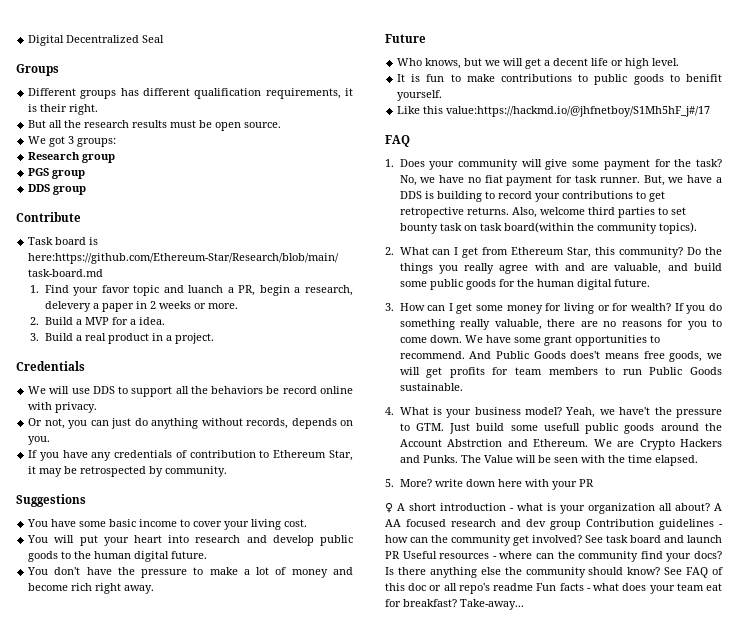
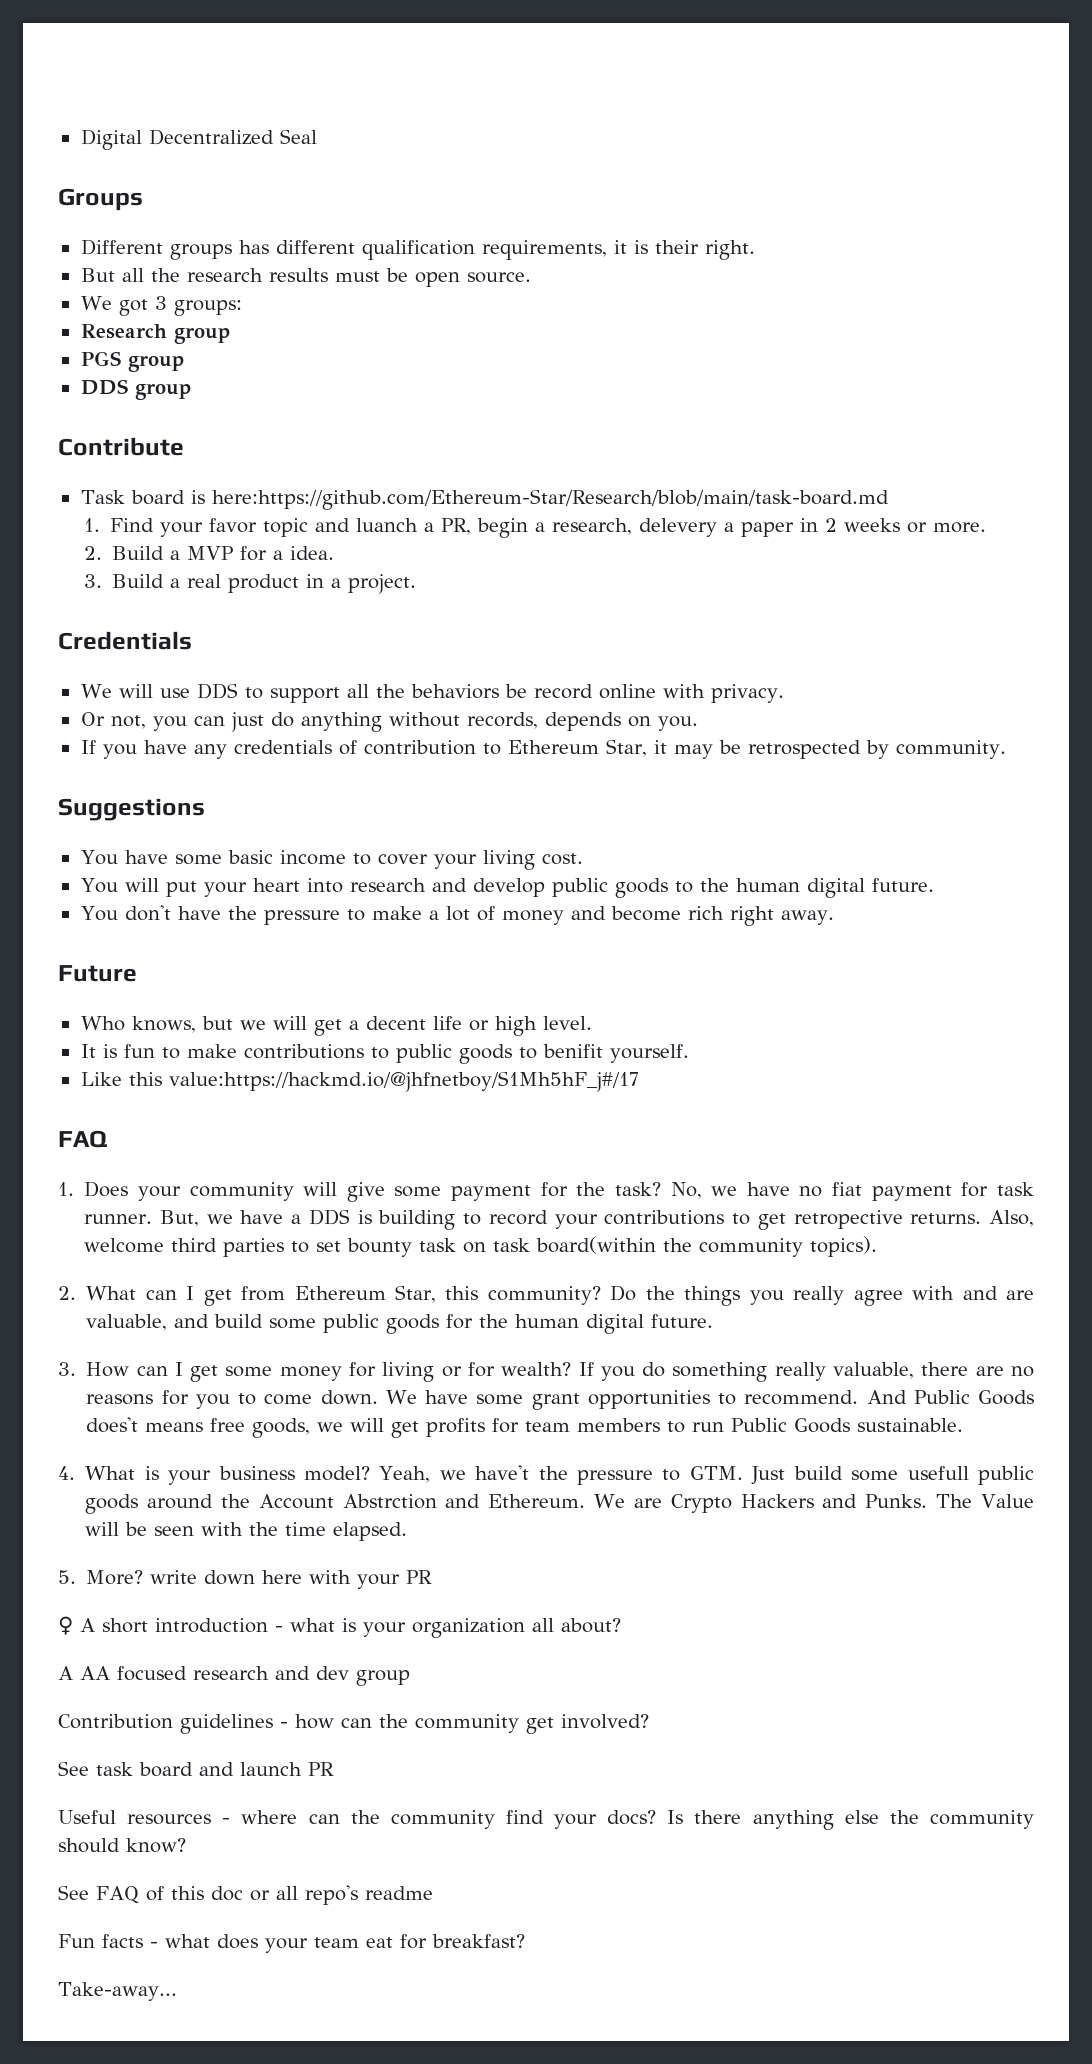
(710, 507) none -> (621, 1625) //
(581, 525) none -> (410, 1678) //
(582, 539) none -> (649, 1721) //
(400, 555) none -> (334, 1769) //
(661, 571) none -> (186, 1845) //
(534, 587) none -> (433, 1893) //
(457, 603) none -> (525, 1941) //

